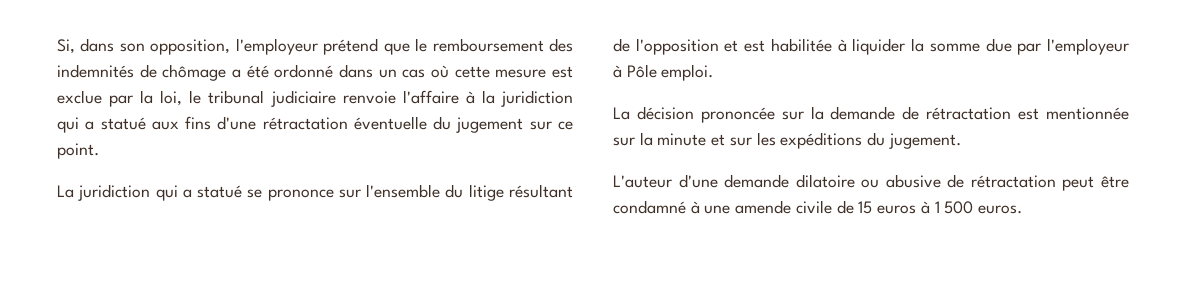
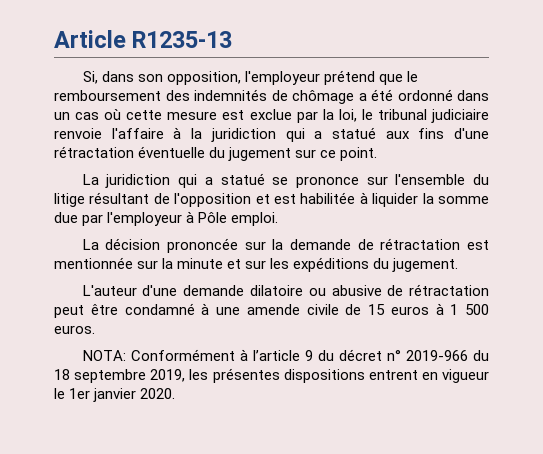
(57, 46) none -> [54,30,233,48] Article R1235-13 //
(1022, 209) none -> [82,349,489,361] [54,368,489,383] [54,388,176,402] // NOTA: Conformément à l’article 9 du décret n° 2019-966 du 18 septembre 2019, les présentes dispositions entrent en vigueur le 1er janvier 2020.

